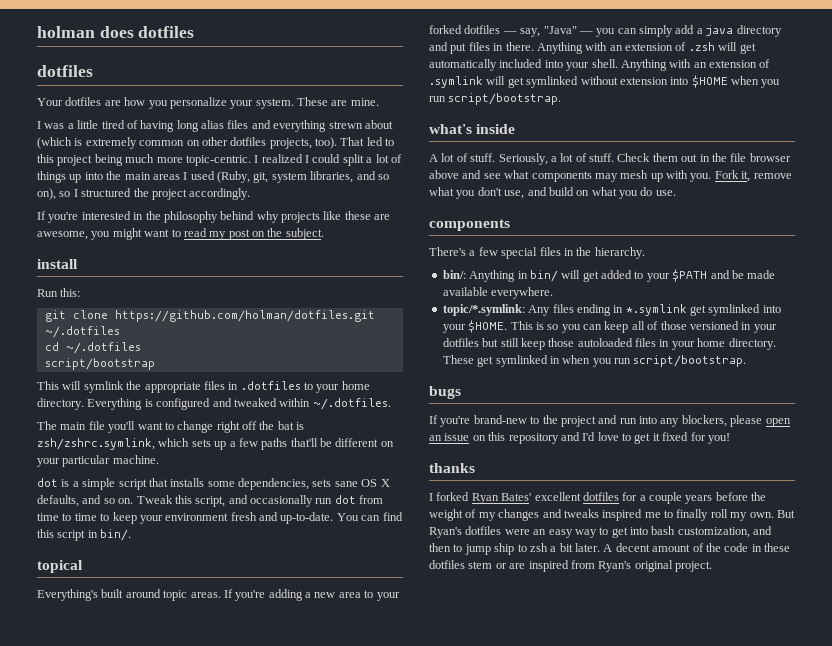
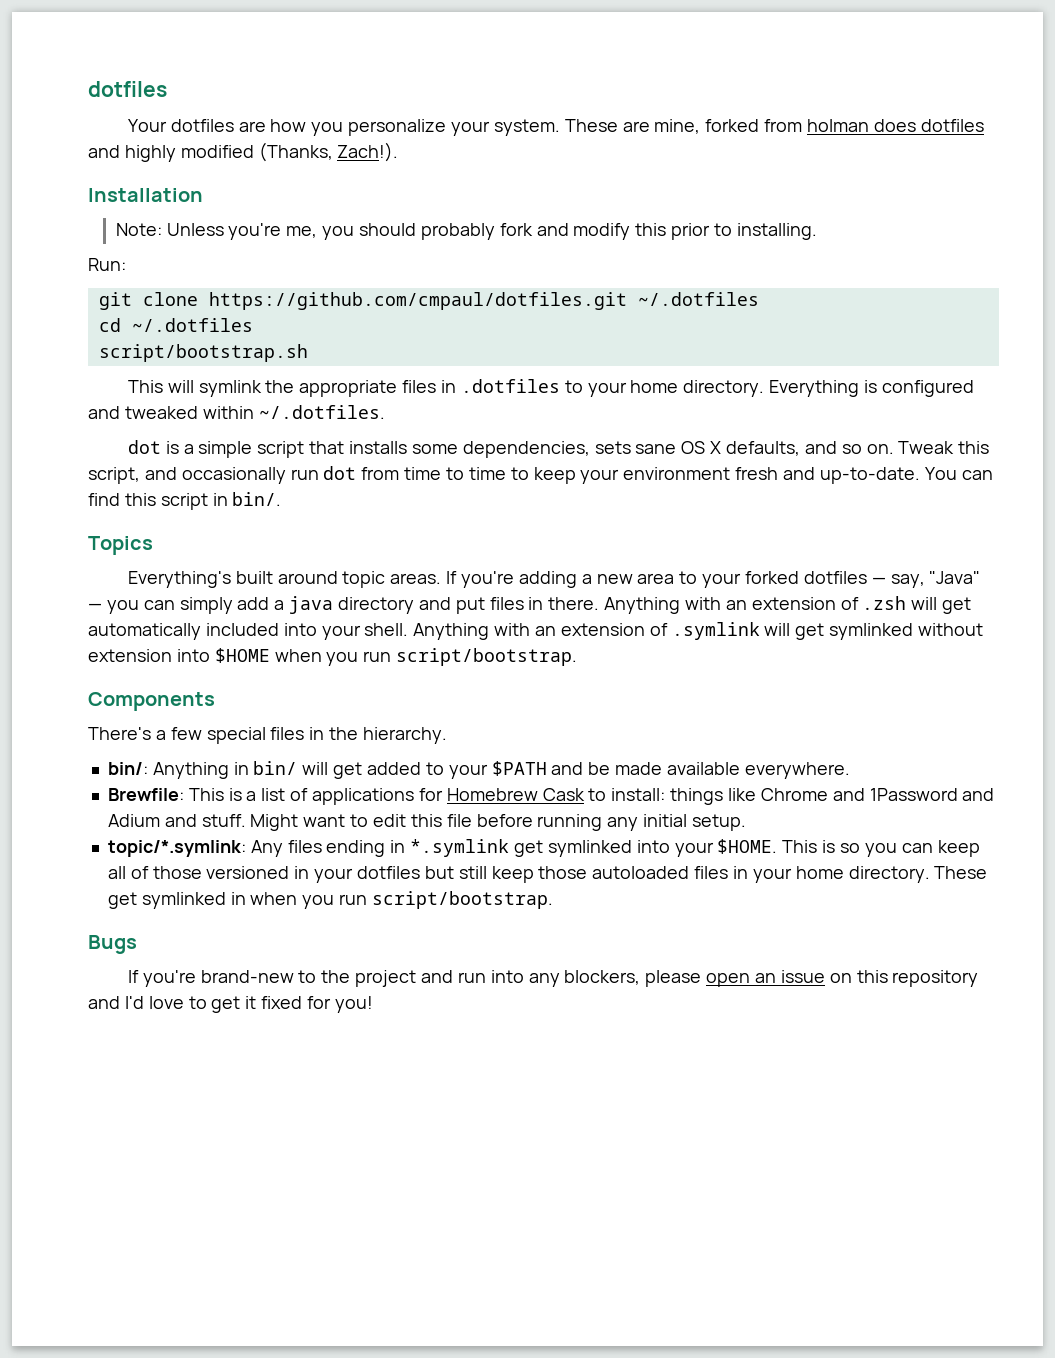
[37,26,195,38] holman does dotfiles // -> (88, 89) none
[350,98,379,106] [37,120,393,132] [37,137,395,149] [37,154,402,166] [37,171,389,183] [37,188,251,200] [37,211,391,223] [37,228,324,240] [37,259,78,269] [37,288,81,297] mine. // I was a little tired of having long alias files and everything strewn about (which is extremely common on other dotfiles projects, too). That led to this project being much more topic-centric. I realized I could split a lot of things up into the main areas I used (Ruby, git, system libraries, and so on), so I structured the project accordingly. // If you're interested in the philosophy behind why projects like these are awesome, you might want to read my post on the subject. // install // Run this: -> [654,119,984,134] [88,142,399,162] [88,188,203,202] [115,223,817,240] [88,258,126,271] mine, forked from holman does dotfiles and highly modified (Thanks, Zach!). // Installation // Note: Unless you're me, you should probably fork and modify this prior to installing. // Run:
[114,310,375,322] https://github.com/holman/dotfiles.git -> [208,292,627,310] https://github.com/cmpaul/dotfiles.git
[44,358,155,370] script/bootstrap -> [98,344,308,362] script/bootstrap.sh
[37,421,305,433] [37,438,394,450] [37,455,159,467] // The main file you'll want to change right off the bat is zsh/zshrc.symlink, which sets up a few paths that'll be different on your particular machine. -> (385, 412) none
[37,560,83,573] topical -> [88,536,153,555] Topics
[429,124,516,134] [429,153,791,165] [429,170,792,182] [429,187,676,199] [429,219,510,231] what's inside // A lot of stuff. Seriously, a lot of stuff. Check them out in the file browser above and see what components may mesh up with you. Fork it, remove what you don't use, and build on what you do use. // components -> [88,692,215,711] Components
(554, 293) none -> [107,788,995,805] [107,814,746,831] // Brewfile: This is a list of applications for Homebrew Cask to install: things like Chrome and 1Password and Adium and stuff. Might want to edit this file before running any initial setup.
[429,386,461,399] bugs -> [88,935,137,954] Bugs
[429,463,475,473] [429,492,767,504] [429,509,795,521] [429,526,773,538] [429,543,790,555] [429,560,712,572] // thanks // I forked Ryan Bates' excellent dotfiles for a couple years before the weight of my changes and tweaks inspired me to finally roll my own. But Ryan's dotfiles were an easy way to get into bash customization, and then to jump ship to zsh a bit later. A decent amount of the code in these dotfiles stem or are inspired from Ryan's original project. -> (373, 1004) none

